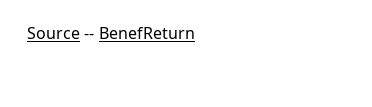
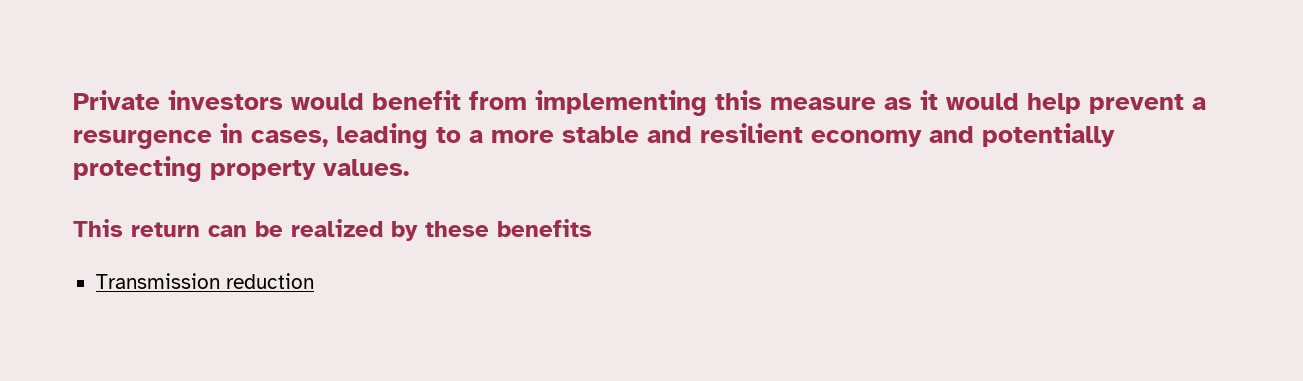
[27,27,195,39] Source -- BenefReturn -> [73,90,1206,116] [73,123,1115,149] [73,156,409,182] [73,219,592,241] [95,273,314,289] Private investors would benefit from implementing this measure as it would help prevent a resurgence in cases, leading to a more stable and resilient economy and potentially protecting property values. // This return can be realized by these benefits // Transmission reduction

